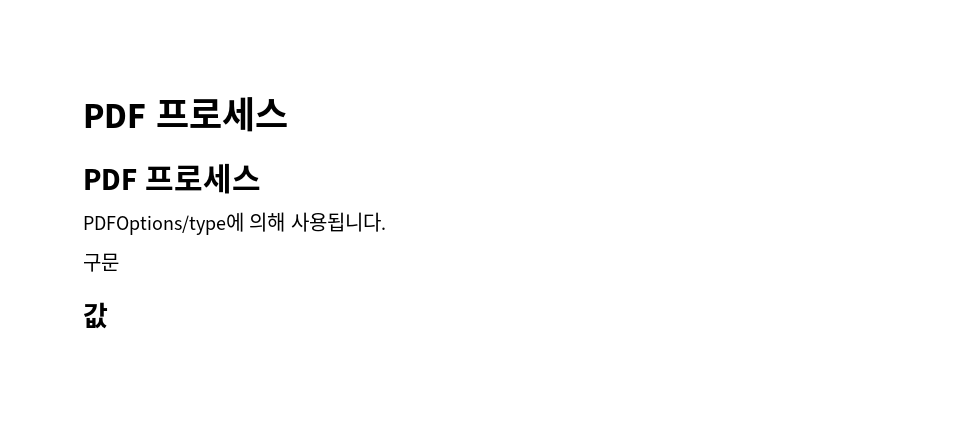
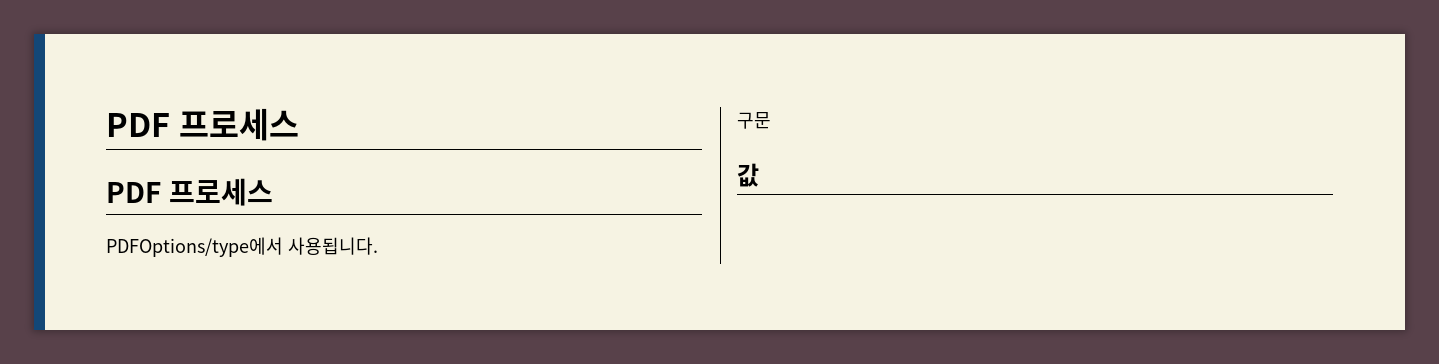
[83,212,286,235] PDFOptions/type에 의해 -> [106,237,283,257] PDFOptions/type에서

